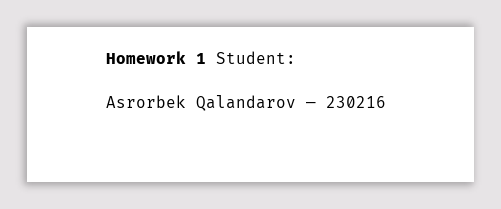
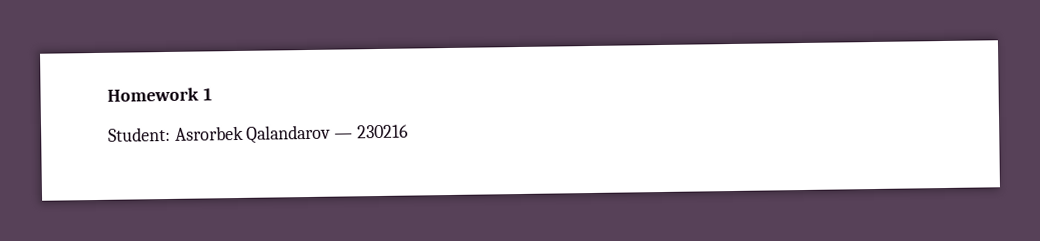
(206, 58) none -> (212, 94) //
(296, 57) // -> (171, 134) none

